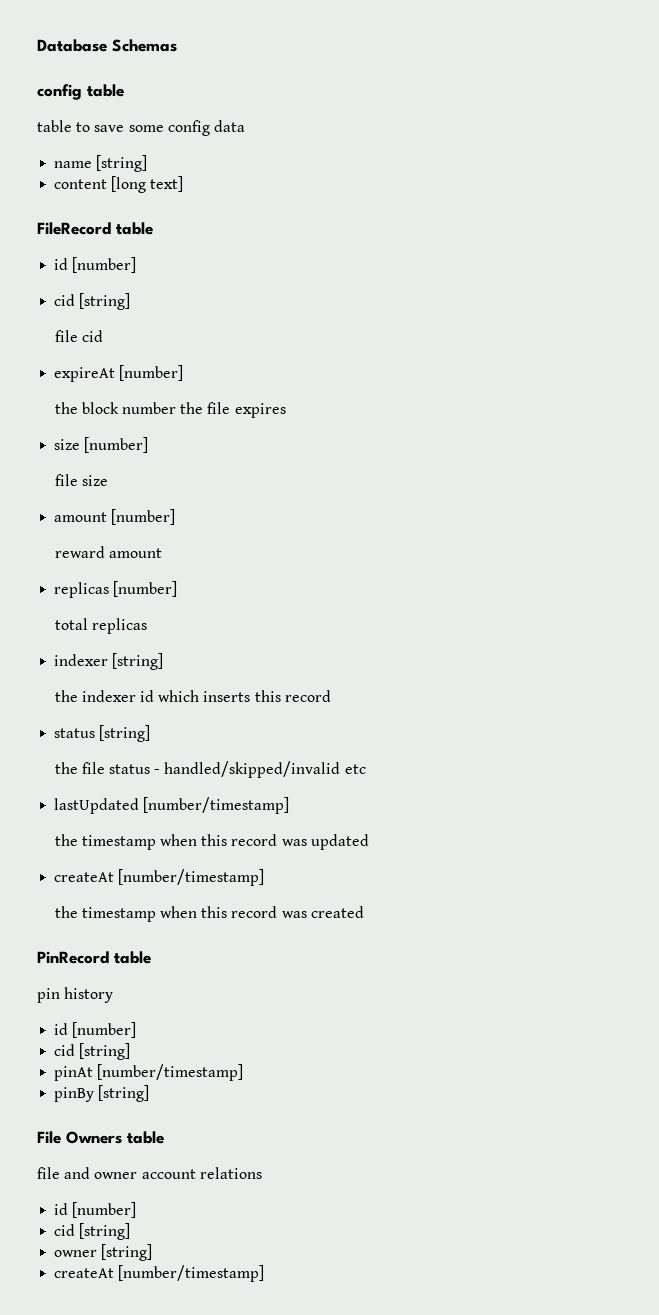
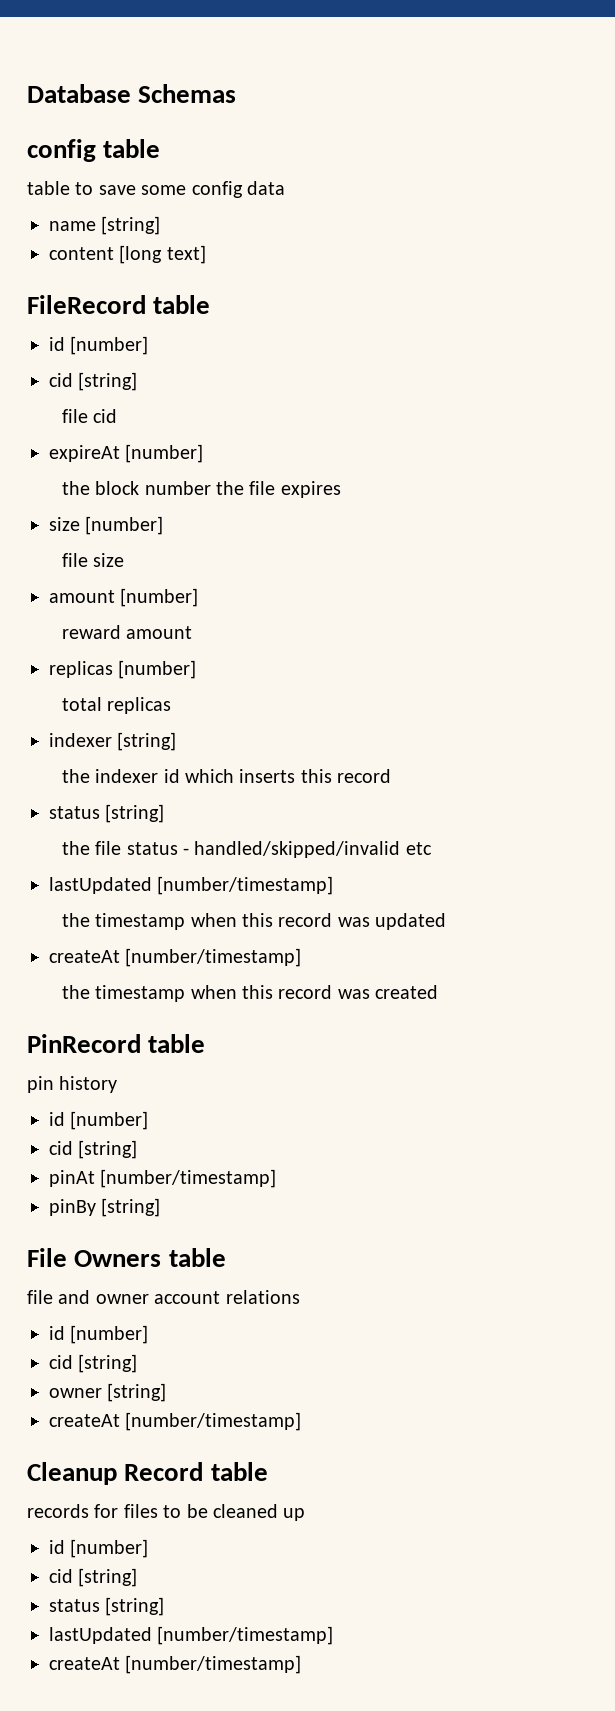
(265, 1273) none -> [27,1462,268,1485] [27,1504,306,1521] [49,1539,149,1558] [49,1568,138,1587] [49,1597,165,1616] [49,1626,334,1645] [49,1655,302,1674] // Cleanup Record table // records for files to be cleaned up // id [number] // cid [string] // status [string] // lastUpdated [number/timestamp] // createAt [number/timestamp]

